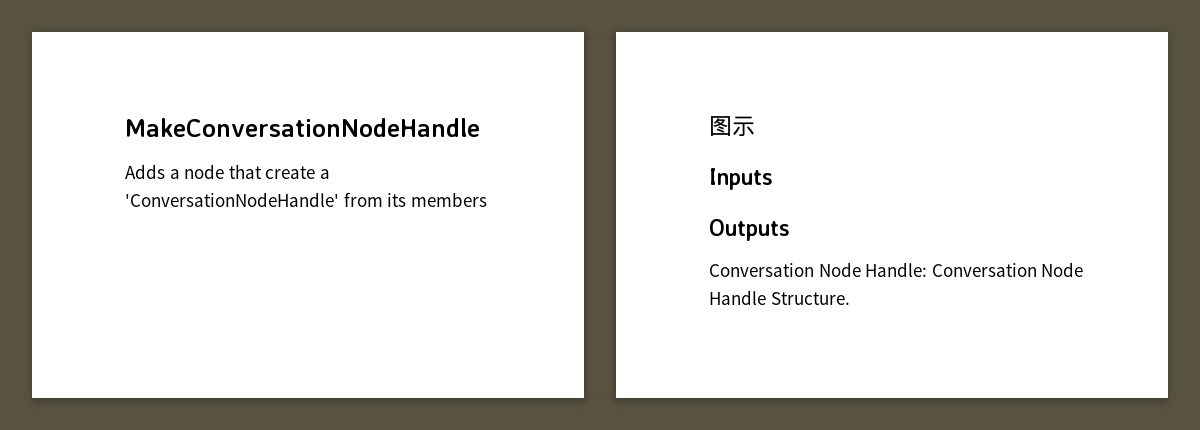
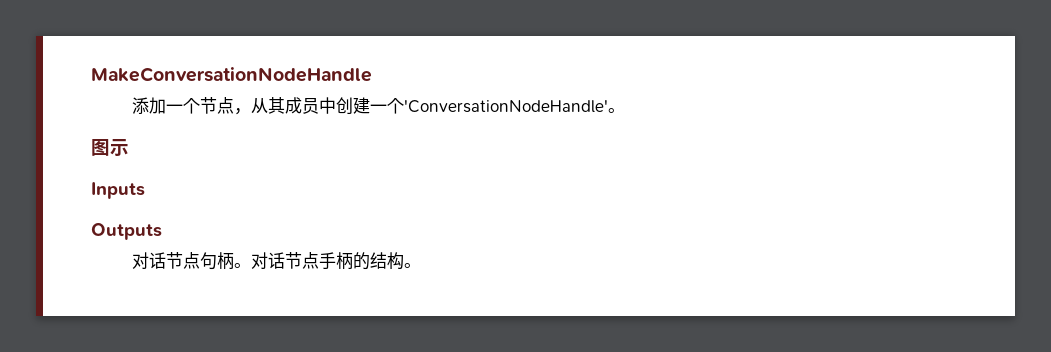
[125,164,330,179] [125,192,487,207] [709,116,755,137] [709,168,773,190] [709,219,790,241] [709,262,1084,277] [709,290,850,305] Adds a node that create a 'ConversationNodeHandle' from its members // 图示 // Inputs // Outputs // Conversation Node Handle: Conversation Node Handle Structure. -> [132,97,626,115] [91,139,129,156] [91,182,145,199] [91,223,162,240] [132,252,422,270] 添加一个节点，从其成员中创建一个'ConversationNodeHandle'。 // 图示 // Inputs // Outputs // 对话节点句柄。对话节点手柄的结构。

